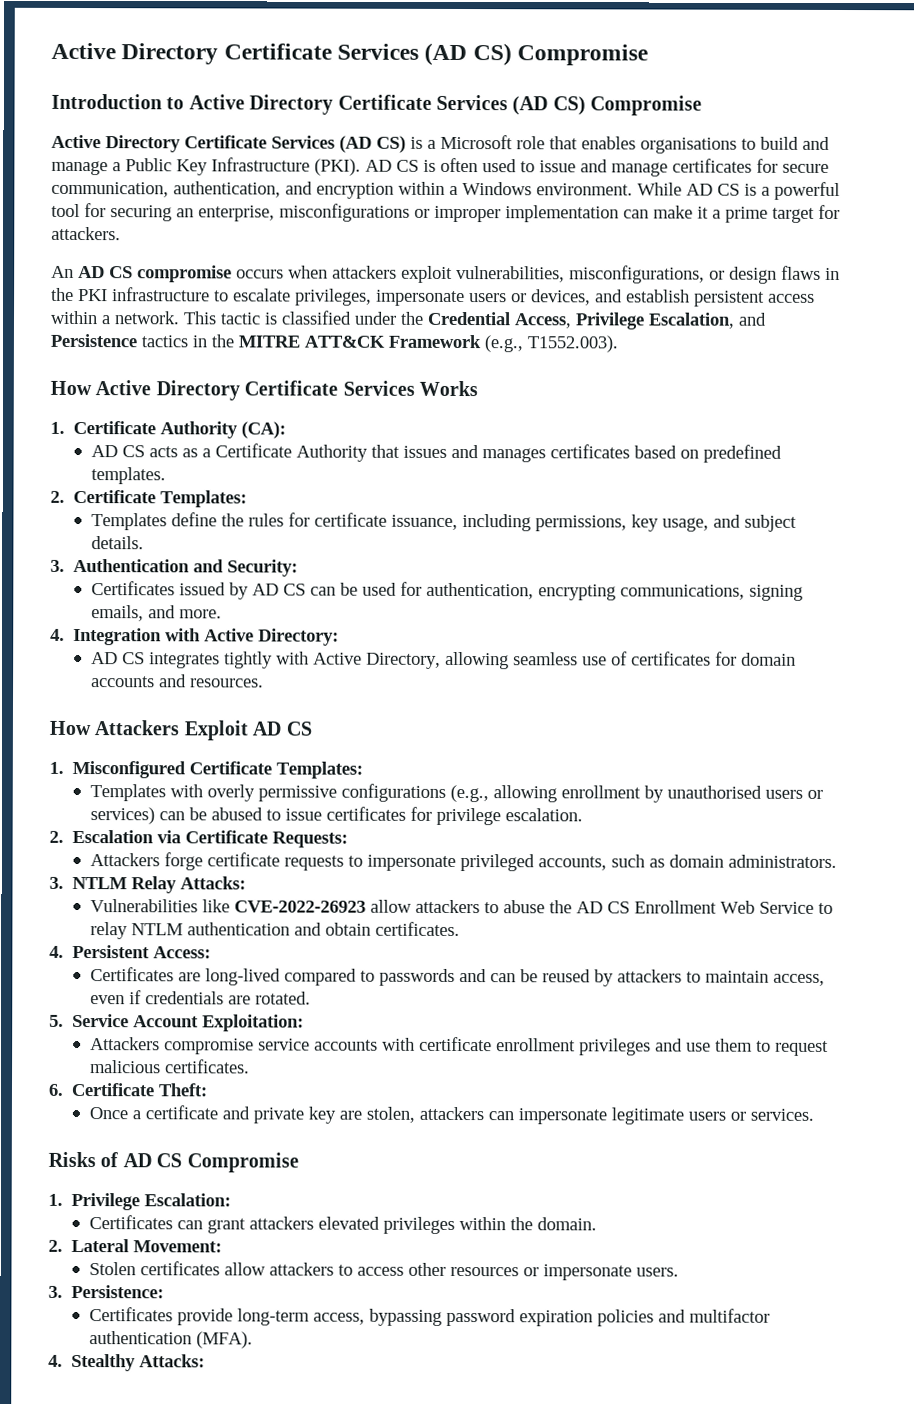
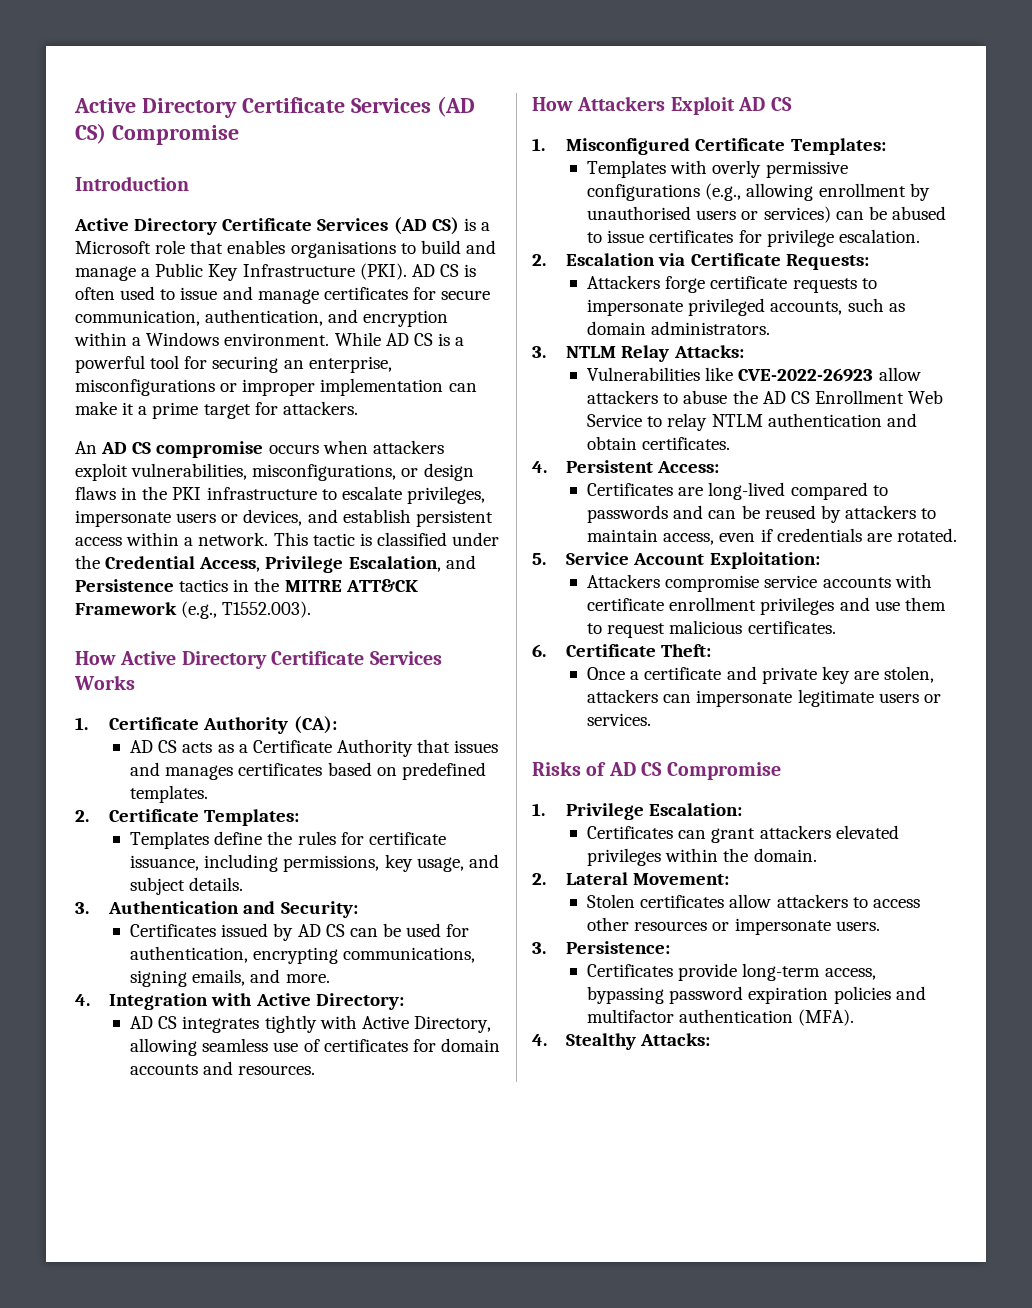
[166,94,703,116] to Active Directory Certificate Services (AD CS) Compromise -> (189, 183) none

